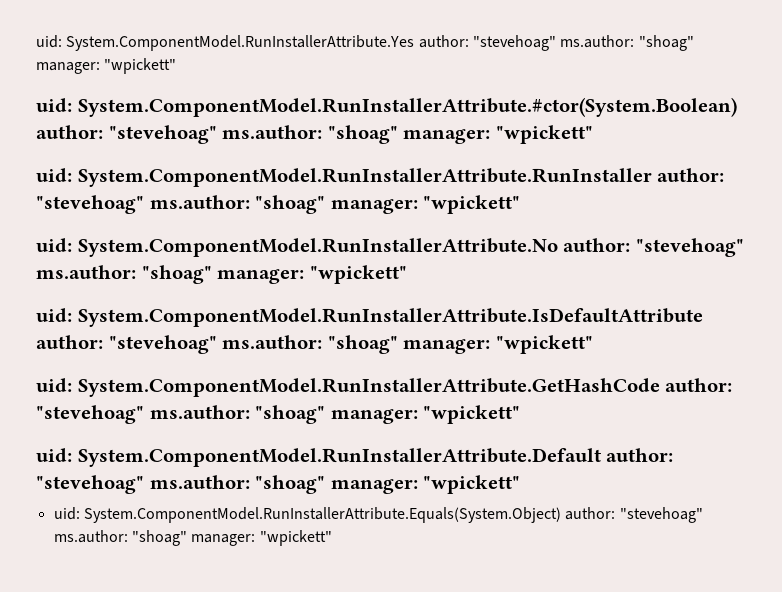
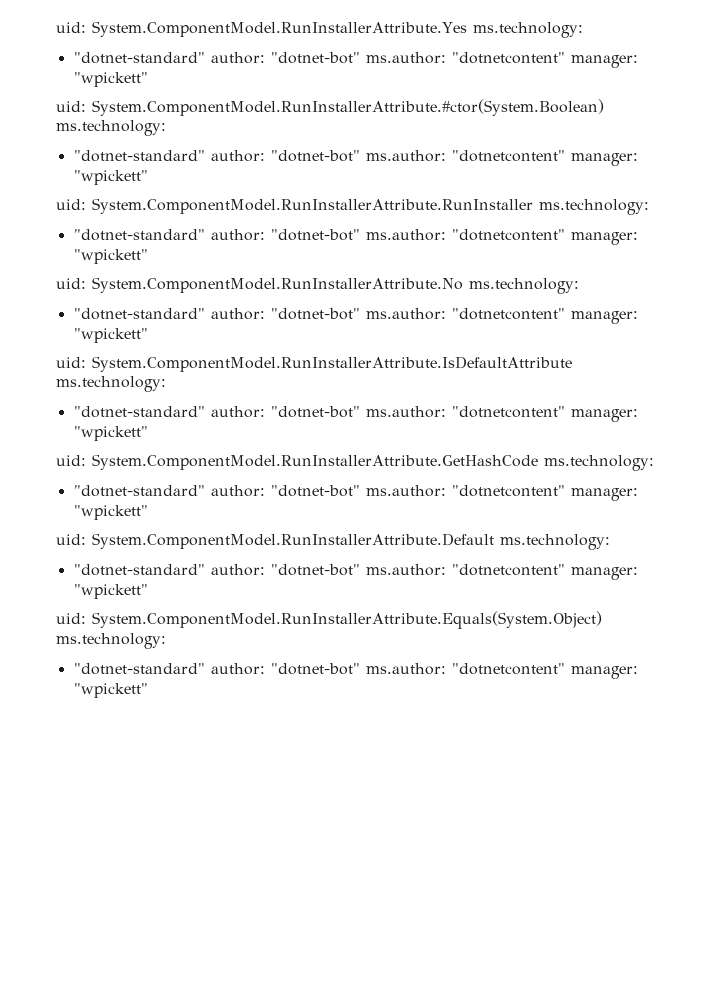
[418,35,694,51] [36,58,177,74] [36,97,737,117] [36,125,593,144] [36,168,725,187] [36,195,521,214] [36,238,744,257] [36,265,407,284] [36,308,703,327] [36,335,593,354] [36,378,733,397] [36,405,521,424] [36,448,674,467] [36,475,521,494] [53,507,703,523] [53,530,187,546] author: "stevehoag" ms.author: "shoag" manager: "wpickett" // uid: System.ComponentModel.RunInstallerAttribute.#ctor(System.Boolean) author: "stevehoag" ms.author: "shoag" manager: "wpickett" // uid: System.ComponentModel.RunInstallerAttribute.RunInstaller author: "stevehoag" ms.author: "shoag" manager: "wpickett" // uid: System.ComponentModel.RunInstallerAttribute.No author: "stevehoag" ms.author: "shoag" manager: "wpickett" // uid: System.ComponentModel.RunInstallerAttribute.IsDefaultAttribute author: "stevehoag" ms.author: "shoag" manager: "wpickett" // uid: System.ComponentModel.RunInstallerAttribute.GetHashCode author: "stevehoag" ms.author: "shoag" manager: "wpickett" // uid: System.ComponentModel.RunInstallerAttribute.Default author: "stevehoag" ms.author: "shoag" manager: "wpickett" // uid: System.ComponentModel.RunInstallerAttribute.Equals(System.Object) author: "stevehoag" ms.author: "shoag" -> [472,22,583,38] [73,52,638,68] [73,72,148,87] [56,99,604,116] [56,120,166,136] [73,150,638,166] [73,170,148,185] [56,198,649,215] [73,229,638,245] [73,249,148,264] [56,277,579,294] [73,308,638,324] [73,328,148,343] [56,356,572,372] [56,376,166,392] [73,406,638,422] [73,426,148,441] [56,454,654,471] [73,485,638,501] [73,505,148,520] [56,533,610,550] [73,564,638,580] [73,584,148,599] [56,611,602,629] [56,633,166,649] [73,663,565,675] ms.technology: // "dotnet-standard" author: "dotnet-bot" ms.author: "dotnetcontent" manager: "wpickett" // uid: System.ComponentModel.RunInstallerAttribute.#ctor(System.Boolean) ms.technology: // "dotnet-standard" author: "dotnet-bot" ms.author: "dotnetcontent" manager: "wpickett" // uid: System.ComponentModel.RunInstallerAttribute.RunInstaller ms.technology: // "dotnet-standard" author: "dotnet-bot" ms.author: "dotnetcontent" manager: "wpickett" // uid: System.ComponentModel.RunInstallerAttribute.No ms.technology: // "dotnet-standard" author: "dotnet-bot" ms.author: "dotnetcontent" manager: "wpickett" // uid: System.ComponentModel.RunInstallerAttribute.IsDefaultAttribute ms.technology: // "dotnet-standard" author: "dotnet-bot" ms.author: "dotnetcontent" manager: "wpickett" // uid: System.ComponentModel.RunInstallerAttribute.GetHashCode ms.technology: // "dotnet-standard" author: "dotnet-bot" ms.author: "dotnetcontent" manager: "wpickett" // uid: System.ComponentModel.RunInstallerAttribute.Default ms.technology: // "dotnet-standard" author: "dotnet-bot" ms.author: "dotnetcontent" manager: "wpickett" // uid: System.ComponentModel.RunInstallerAttribute.Equals(System.Object) ms.technology: // "dotnet-standard" author: "dotnet-bot" ms.author: "dotnetcontent"

